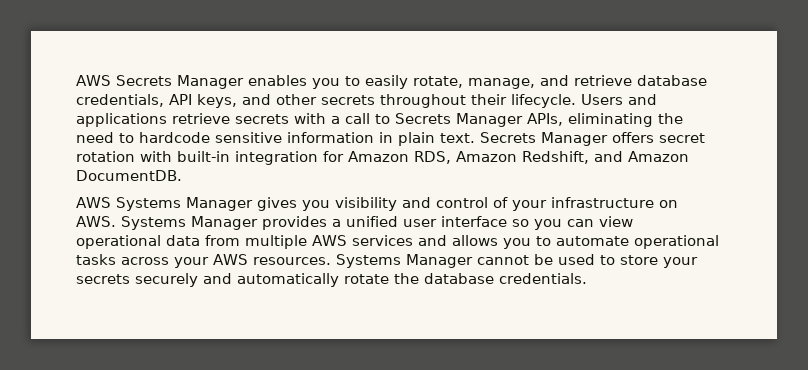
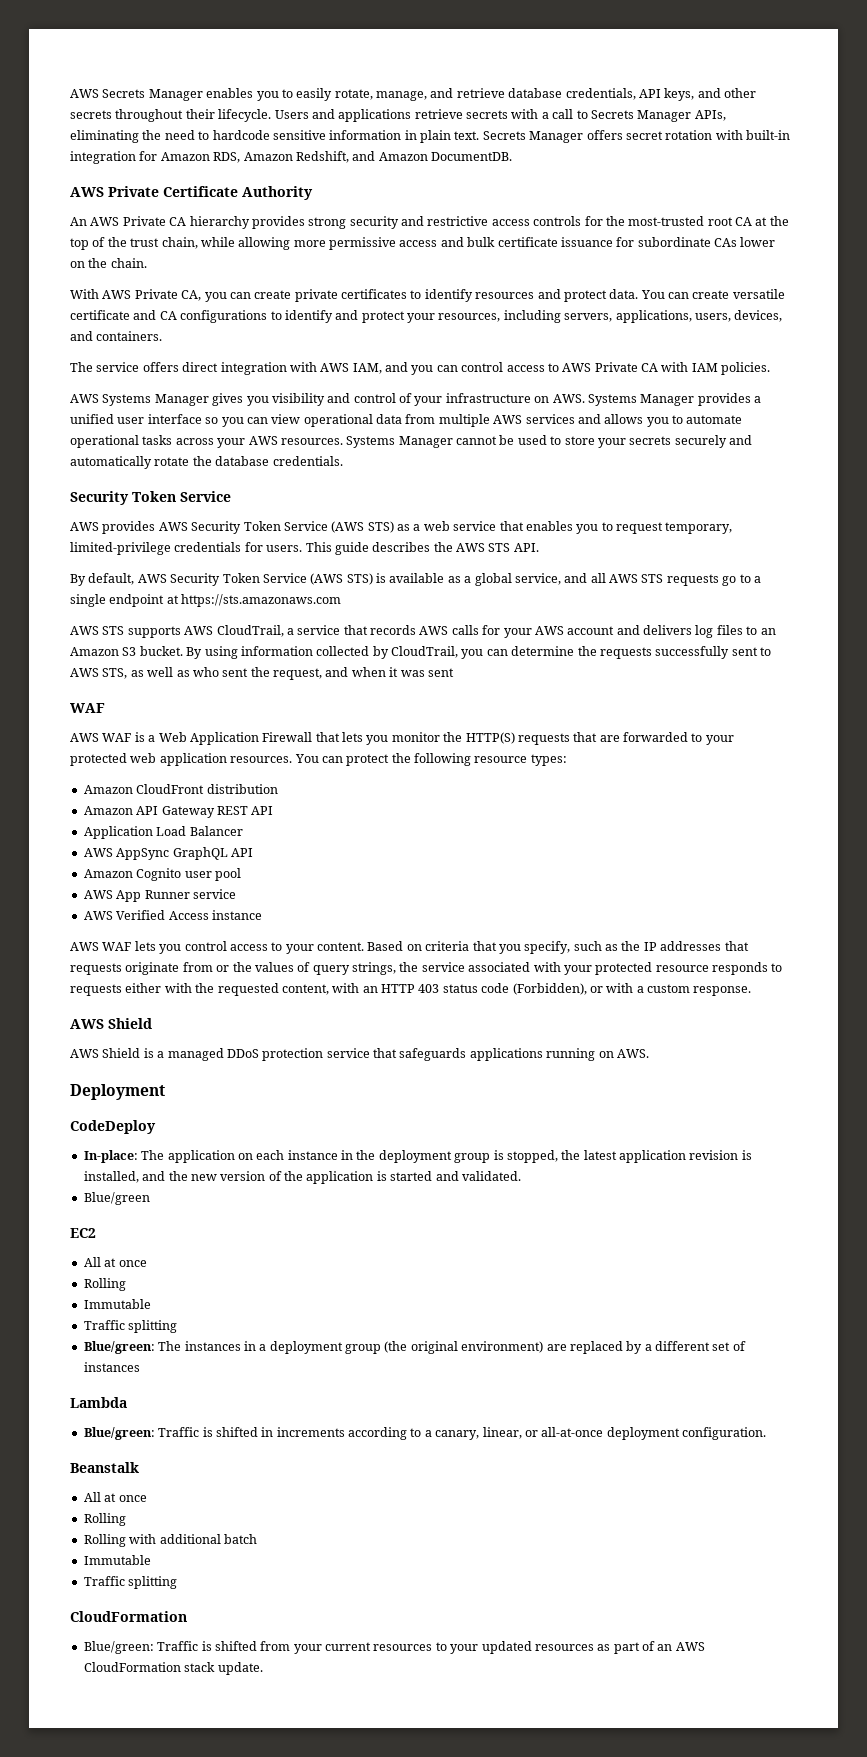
(182, 175) none -> [70,186,313,200] [70,216,789,229] [70,237,776,250] [70,258,147,268] [70,289,785,302] [70,310,783,323] [70,331,163,341] [70,362,771,375] // AWS Private Certificate Authority // An AWS Private CA hierarchy provides strong security and restrictive access controls for the most-trusted root CA at the top of the trust chain, while allowing more permissive access and bulk certificate issuance for subordinate CAs lower on the chain. // With AWS Private CA, you can create private certificates to identify resources and protect data. You can create versatile certificate and CA configurations to identify and protect your resources, including servers, applications, users, devices, and containers. // The service offers direct integration with AWS IAM, and you can control access to AWS Private CA with IAM policies.
(587, 278) none -> [70,491,231,505] [70,521,733,534] [70,542,539,555] [70,573,761,586] [70,594,342,607] [70,625,776,638] [70,646,771,659] [70,667,454,680] [70,703,105,713] [70,732,734,745] [70,753,567,766] [83,784,278,794] [83,806,274,818] [83,826,243,839] [83,847,253,860] [83,868,241,881] [83,889,236,902] [83,910,262,920] [70,941,749,954] [70,962,783,975] [70,983,752,996] [70,1018,152,1029] [70,1048,649,1061] [70,1084,165,1100] [70,1120,156,1134] [83,1150,752,1163] [83,1171,521,1184] [83,1192,150,1205] [70,1228,96,1238] [83,1257,147,1267] [83,1278,126,1291] [83,1299,151,1309] [83,1320,178,1333] [83,1341,746,1354] [83,1362,140,1372] [70,1397,127,1408] [83,1427,766,1440] [70,1462,139,1473] [83,1492,147,1502] [83,1513,126,1526] [83,1534,257,1547] [83,1555,151,1565] [83,1576,178,1589] [70,1611,187,1622] [83,1641,705,1654] [83,1662,263,1675] // Security Token Service // AWS provides AWS Security Token Service (AWS STS) as a web service that enables you to request temporary, limited-privilege credentials for users. This guide describes the AWS STS API. // By default, AWS Security Token Service (AWS STS) is available as a global service, and all AWS STS requests go to a single endpoint at https://sts.amazonaws.com // AWS STS supports AWS CloudTrail, a service that records AWS calls for your AWS account and delivers log files to an Amazon S3 bucket. By using information collected by CloudTrail, you can determine the requests successfully sent to AWS STS, as well as who sent the request, and when it was sent // WAF // AWS WAF is a Web Application Firewall that lets you monitor the HTTP(S) requests that are forwarded to your protected web application resources. You can protect the following resource types: // Amazon CloudFront distribution // Amazon API Gateway REST API // Application Load Balancer // AWS AppSync GraphQL API // Amazon Cognito user pool // AWS App Runner service // AWS Verified Access instance // AWS WAF lets you control access to your content. Based on criteria that you specify, such as the IP addresses that requests originate from or the values of query strings, the service associated with your protected resource responds to requests either with the requested content, with an HTTP 403 status code (Forbidden), or with a custom response. // AWS Shield // AWS Shield is a managed DDoS protection service that safeguards applications running on AWS. // Deployment // CodeDeploy // In-place: The application on each instance in the deployment group is stopped, the latest application revision is installed, and the new version of the application is started and validated. // Blue/green // EC2 // All at once // Rolling // Immutable // Traffic splitting // Blue/green: The instances in a deployment group (the original environment) are replaced by a different set of instances // Lambda // Blue/green: Traffic is shifted in increments according to a canary, linear, or all-at-once deployment configuration. // Beanstalk // All at once // Rolling // Rolling with additional batch // Immutable // Traffic splitting // CloudFormation // Blue/green: Traffic is shifted from your current resources to your updated resources as part of an AWS CloudFormation stack update.

